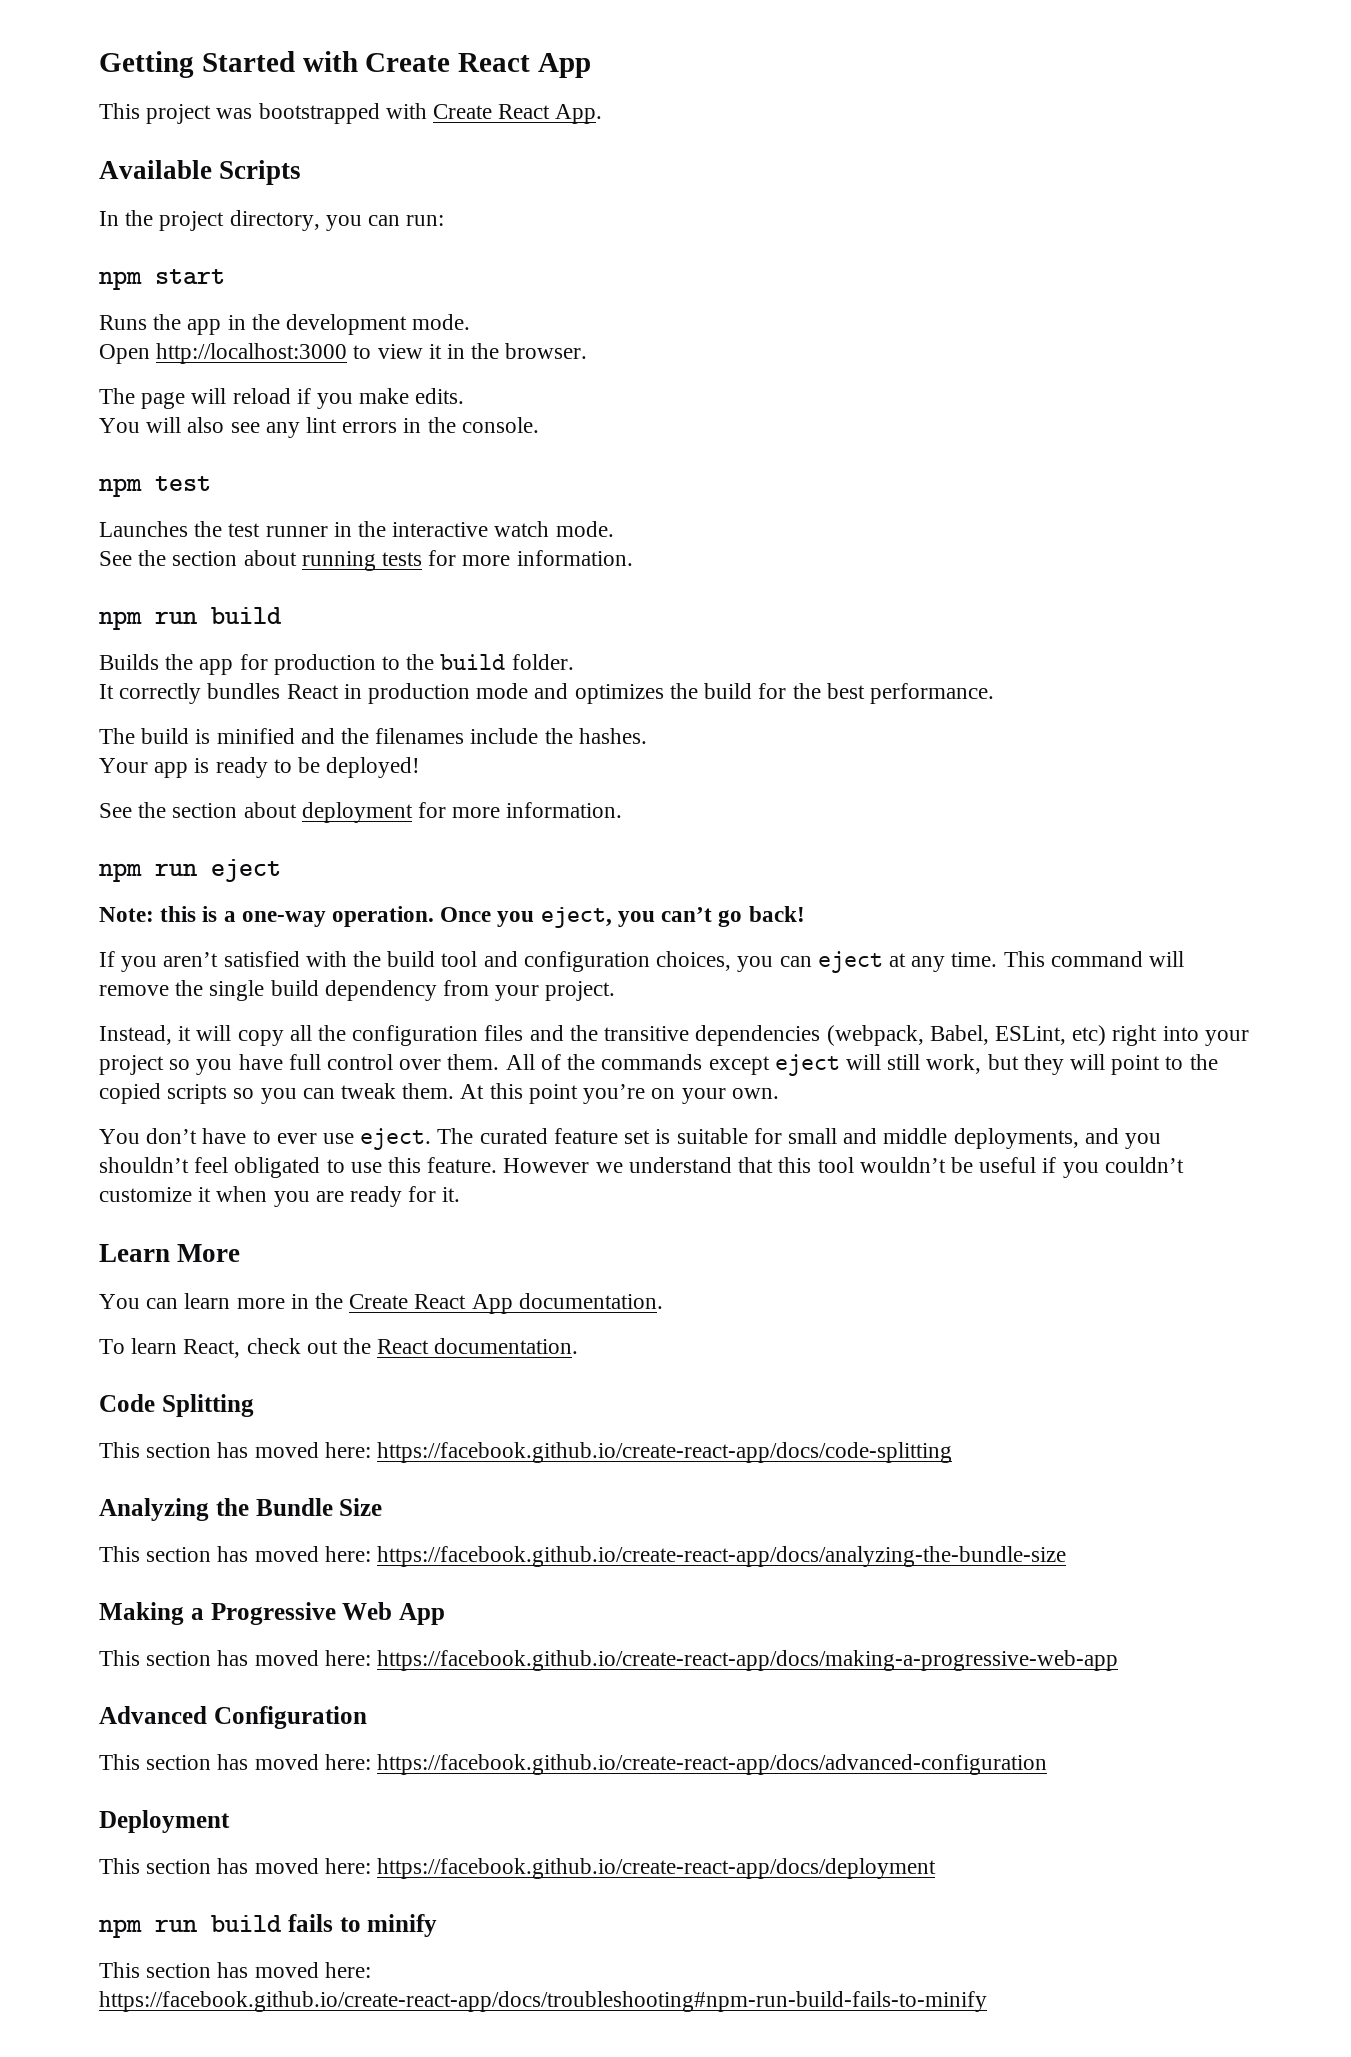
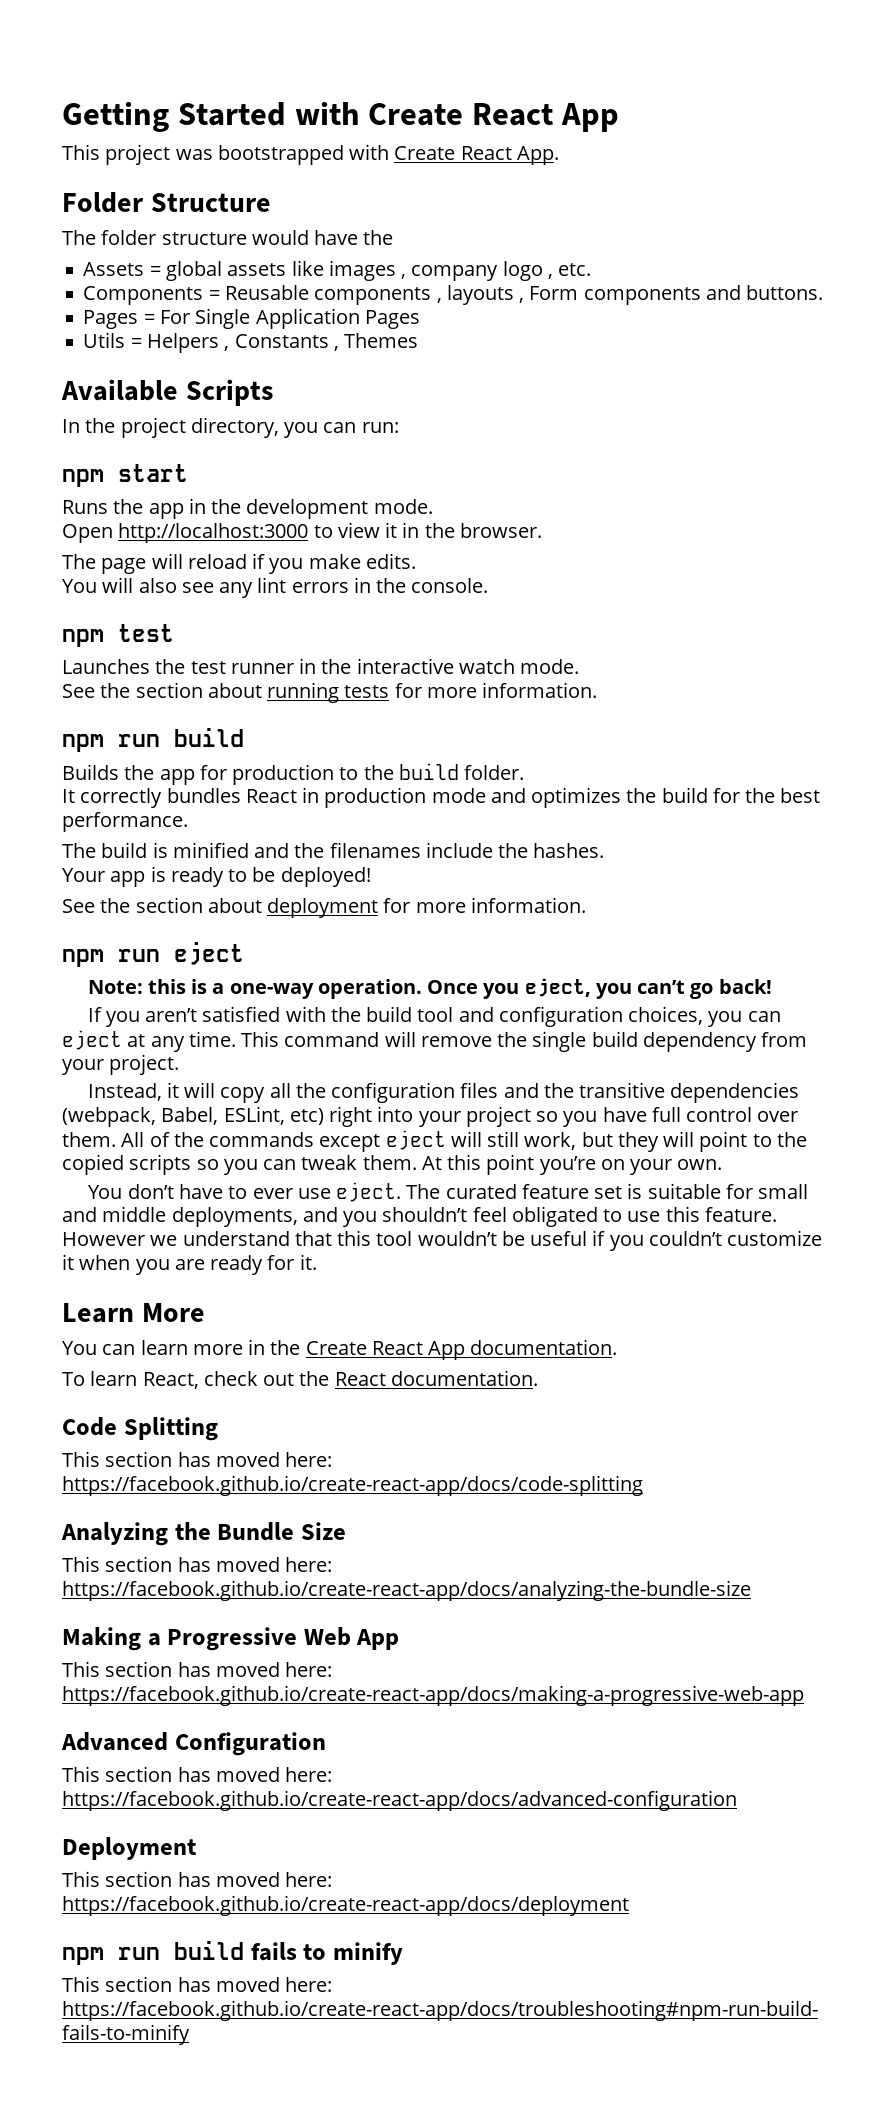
(603, 114) none -> [62,192,271,213] [62,230,394,245] [83,260,592,281] [83,285,824,305] [83,308,420,329] [83,332,419,353] // Folder Structure // The folder structure would have the // Assets = global assets like images , company logo , etc. // Components = Reusable components , layouts , Form components and buttons. // Pages = For Single Application Pages // Utils = Helpers , Constants , Themes

